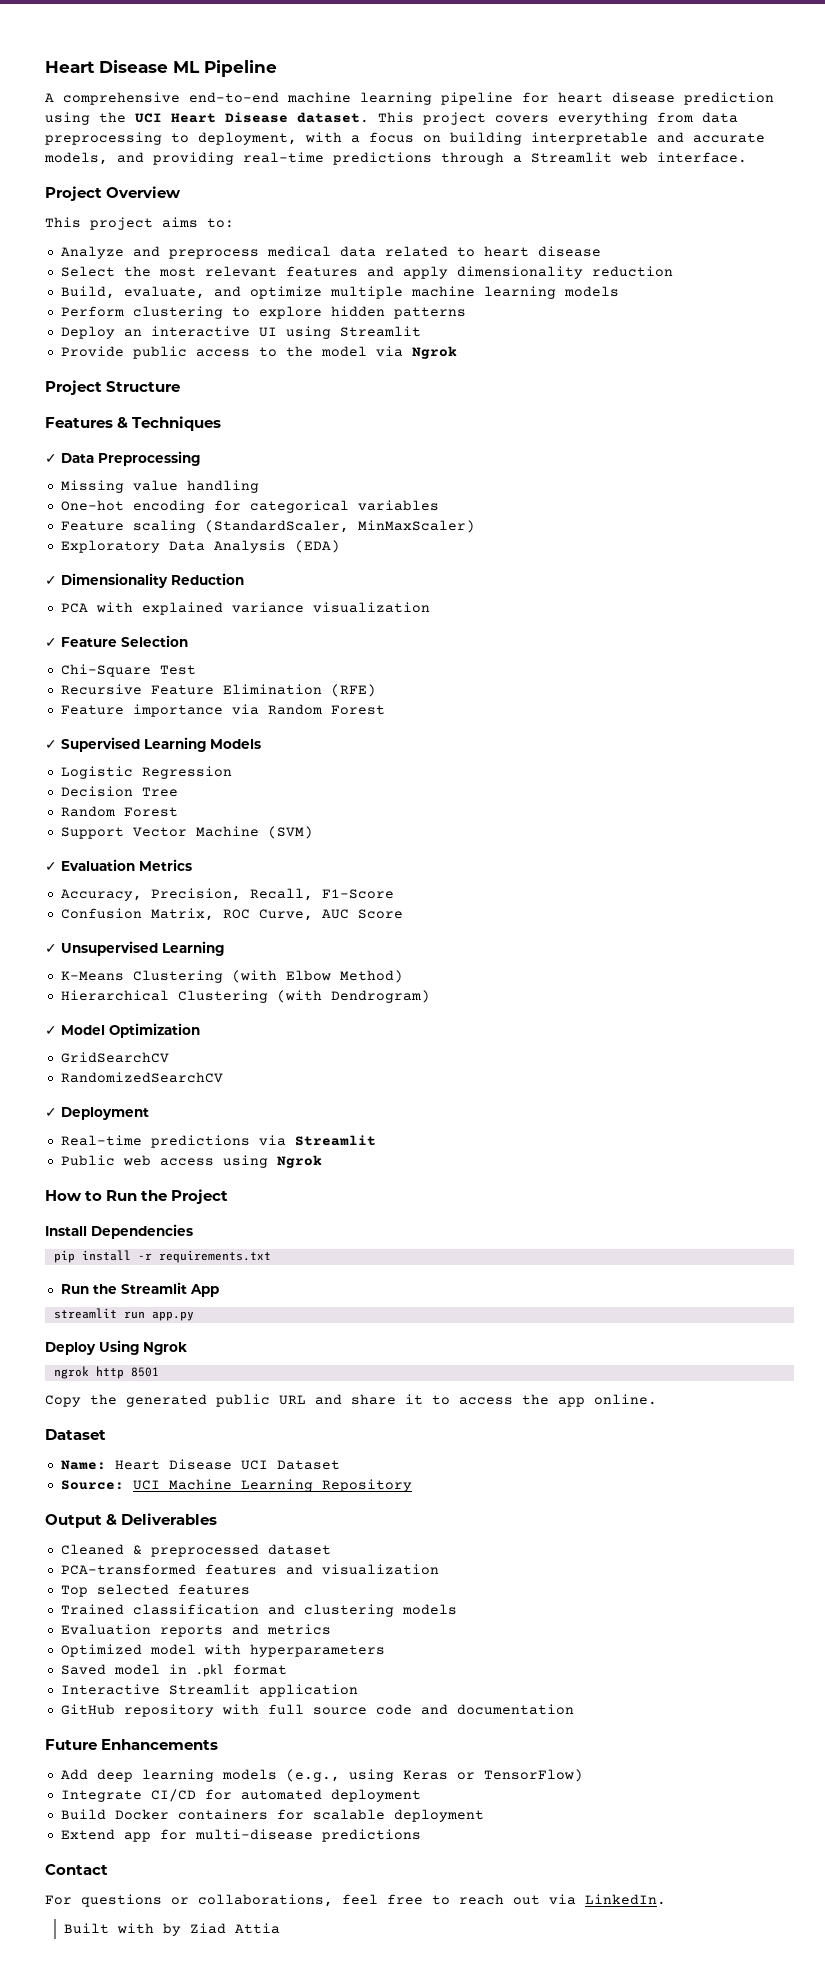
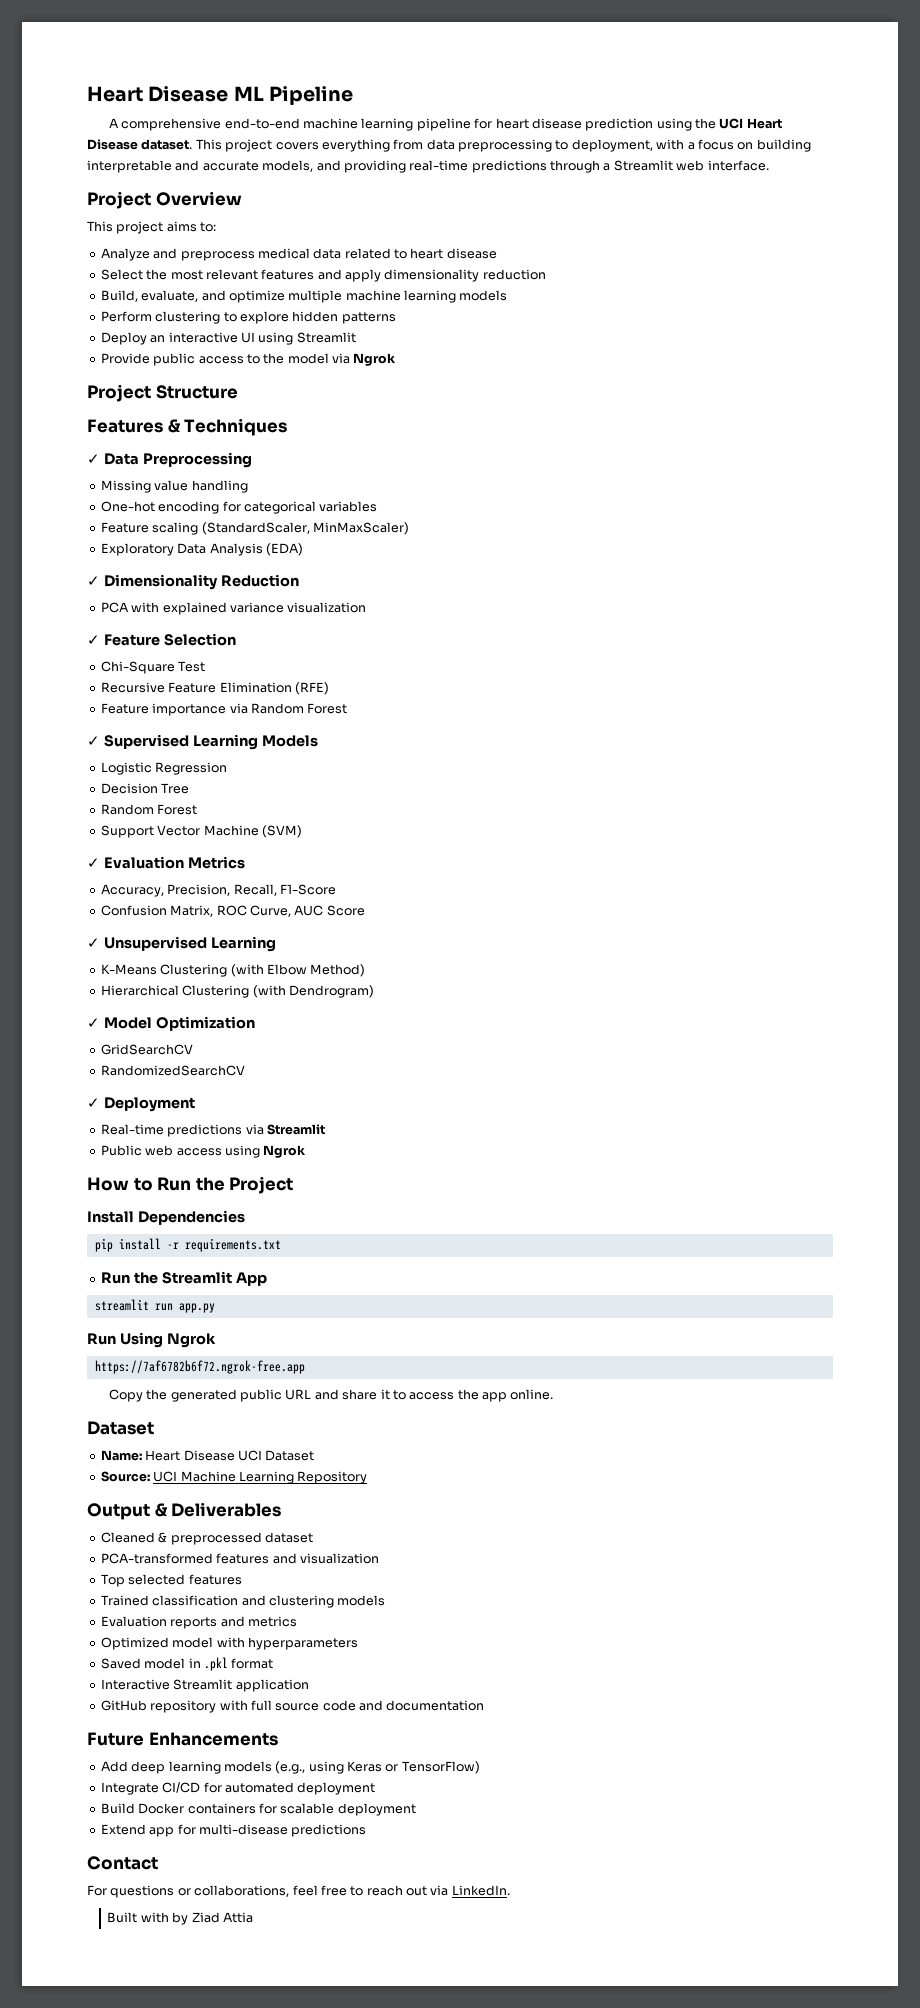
[45,1342,96,1355] Deploy -> [87,1333,116,1345] Run
[53,1366,159,1379] ngrok http 8501 -> [94,1360,305,1374] https://7af6782b6f72.ngrok-free.app

